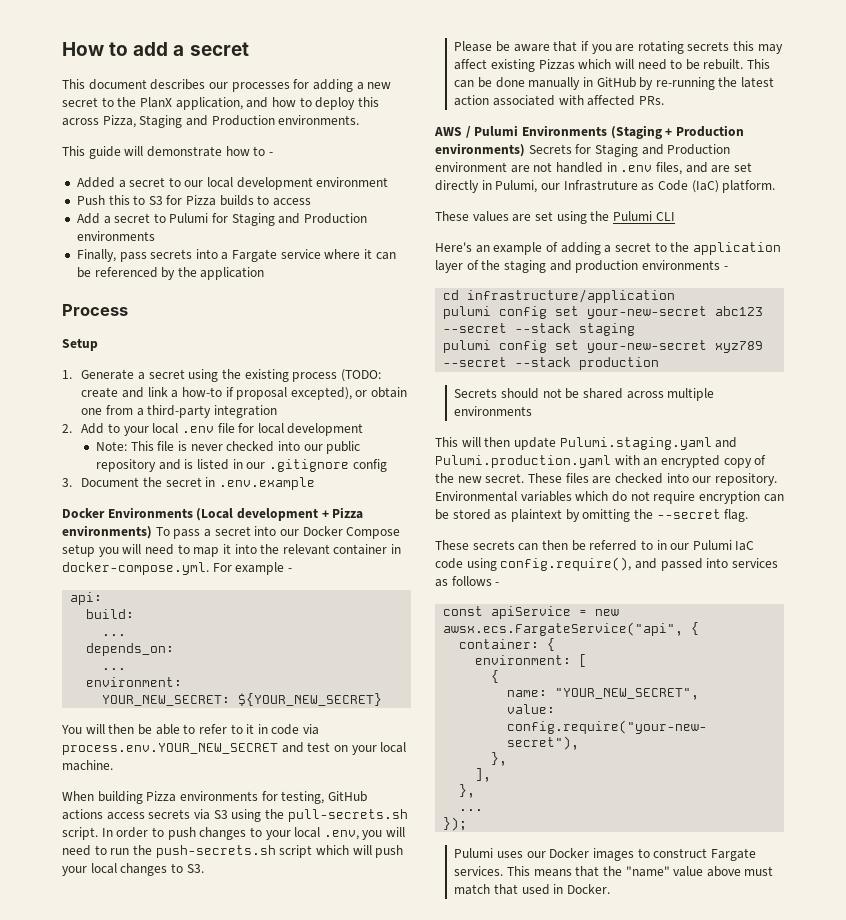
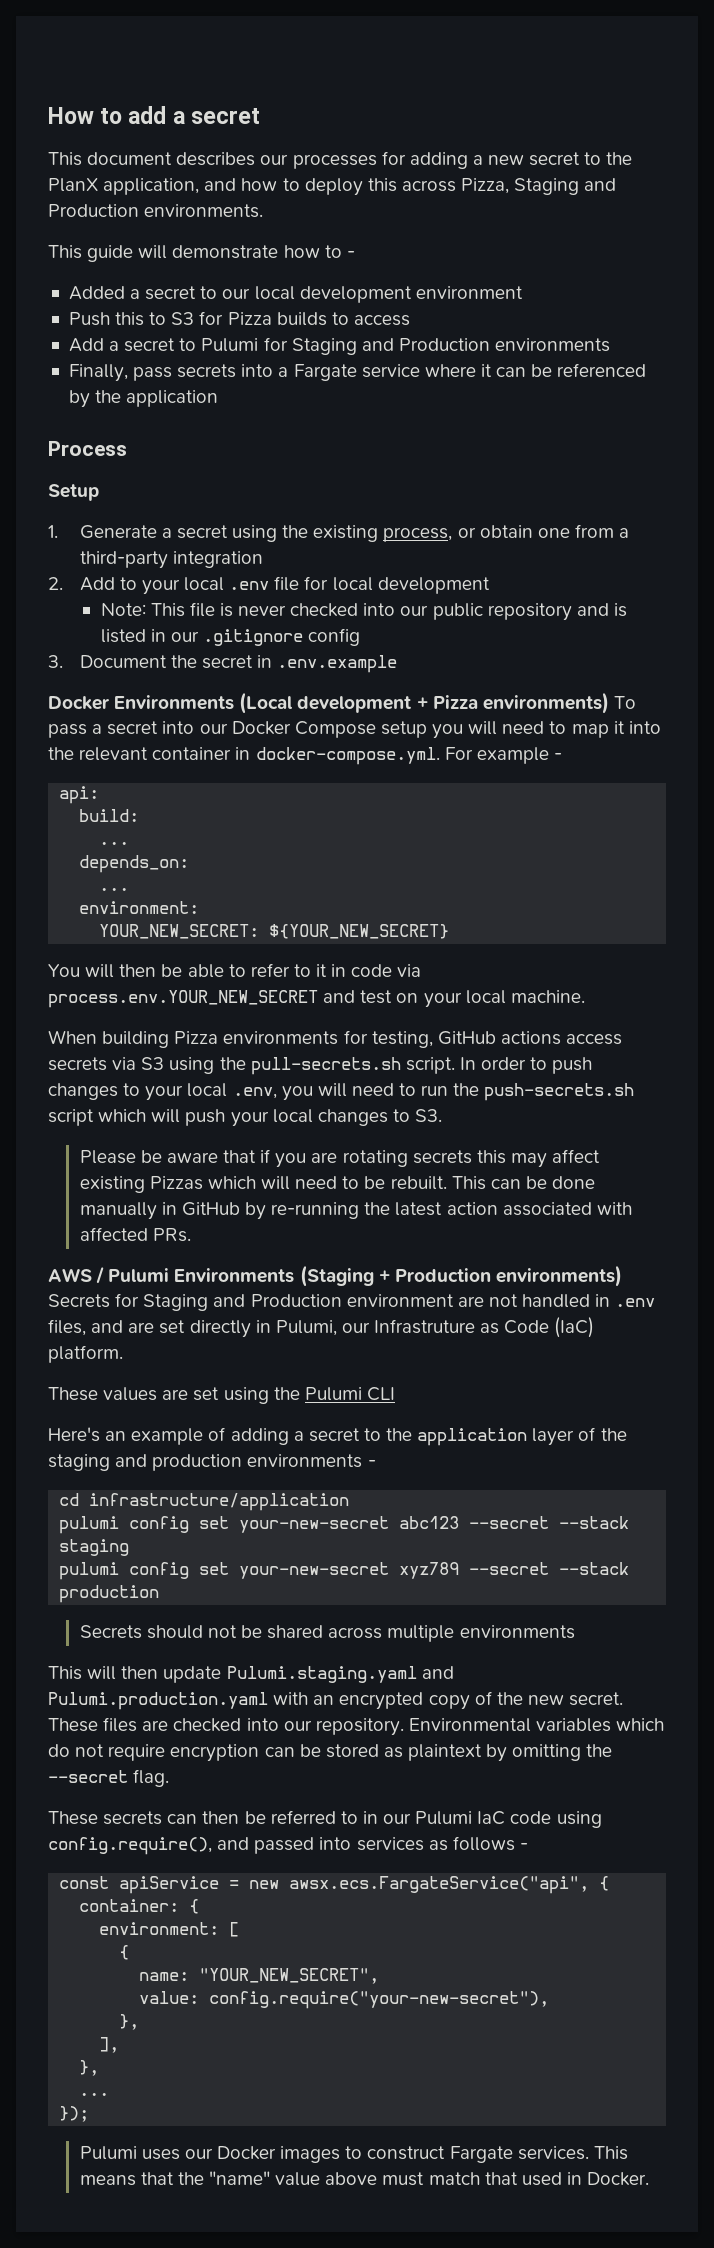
[292,369,381,382] [81,387,352,400] process (TODO: create and link a how-to if proposal excepted), -> [383,527,453,542] process,

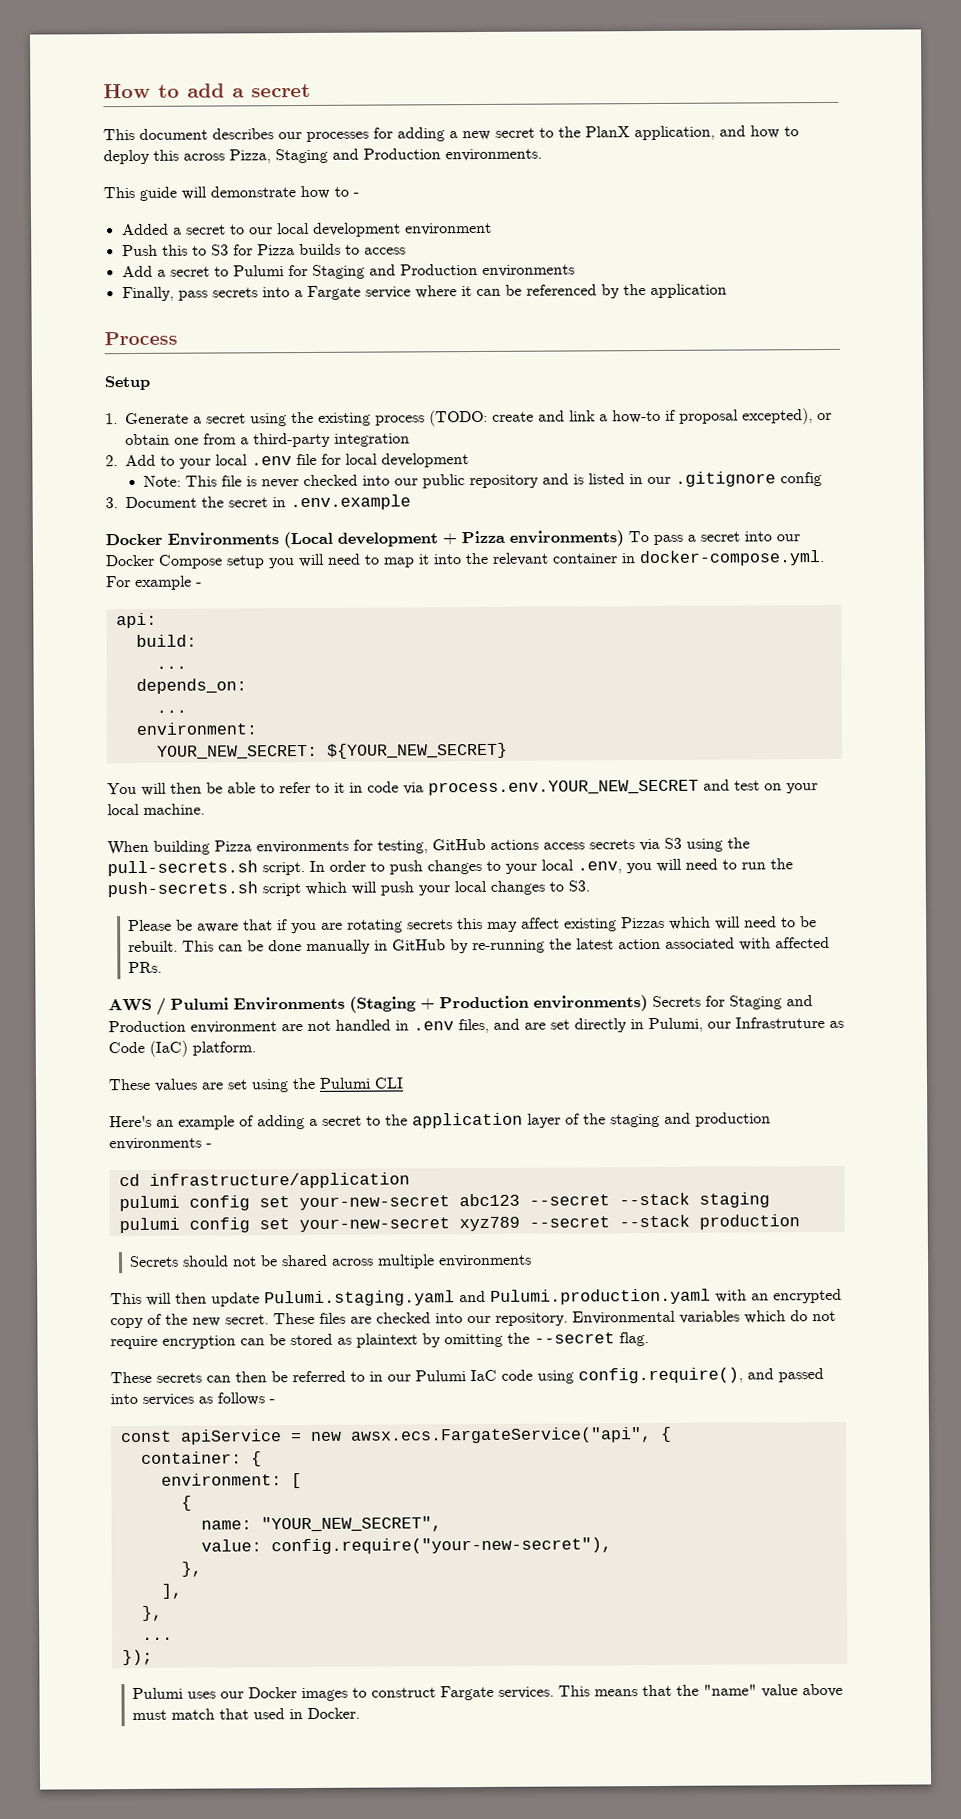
[383,527,453,542] process, -> [375,408,814,427] process (TODO: create and link a how-to if proposal excepted),

